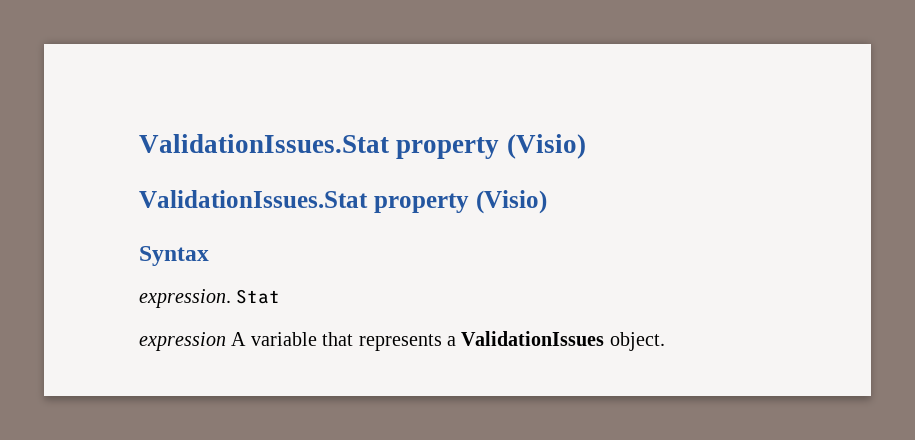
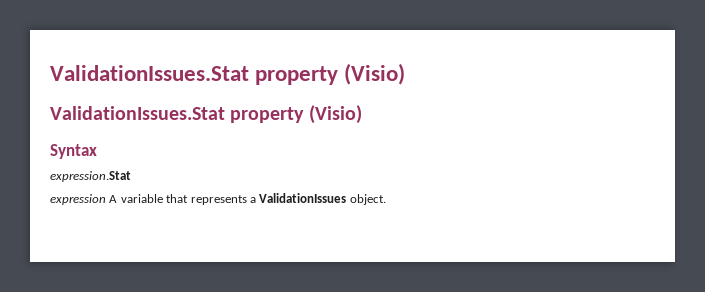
[139,289,281,308] expression. Stat -> [50,171,131,182] expression.Stat

